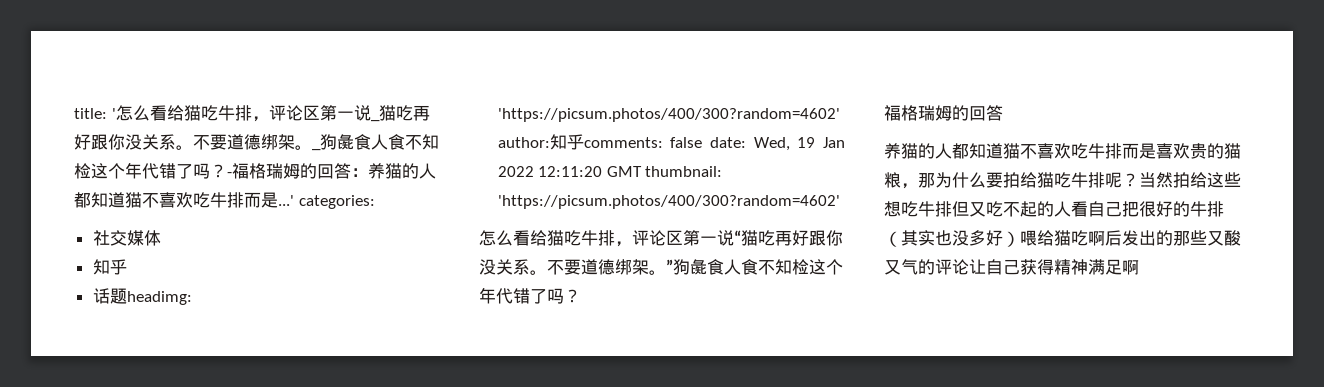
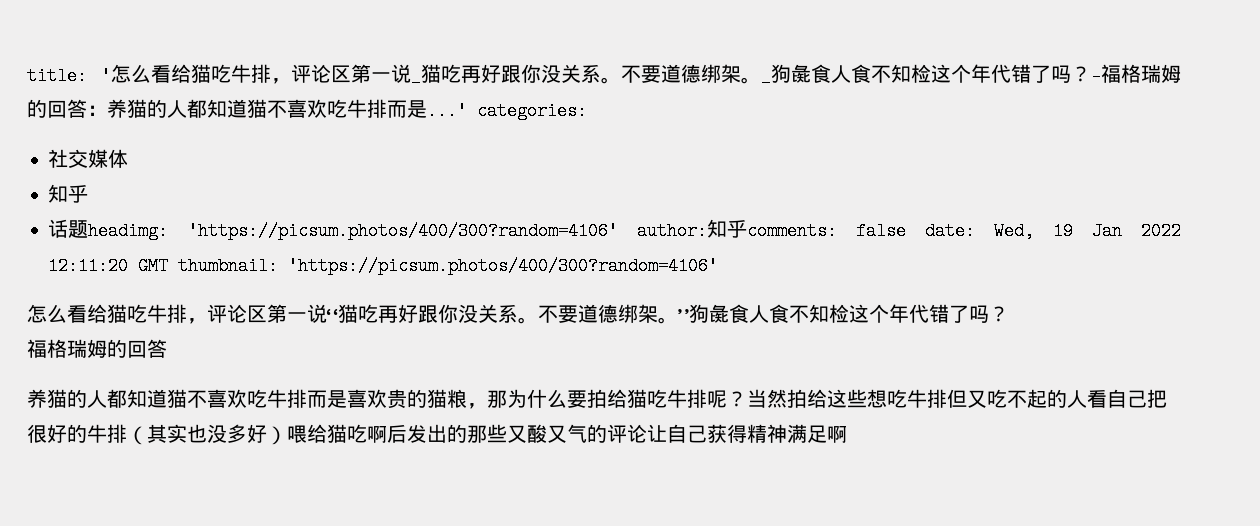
[497,108,840,122] 'https://picsum.photos/400/300?random=4602' -> [187,222,618,240] 'https://picsum.photos/400/300?random=4106'
[497,195,840,209] 'https://picsum.photos/400/300?random=4602' -> [288,257,719,275] 'https://picsum.photos/400/300?random=4106'

